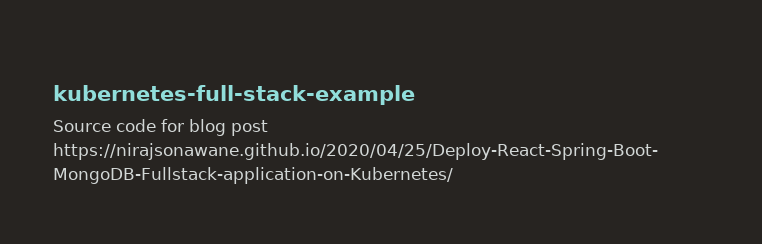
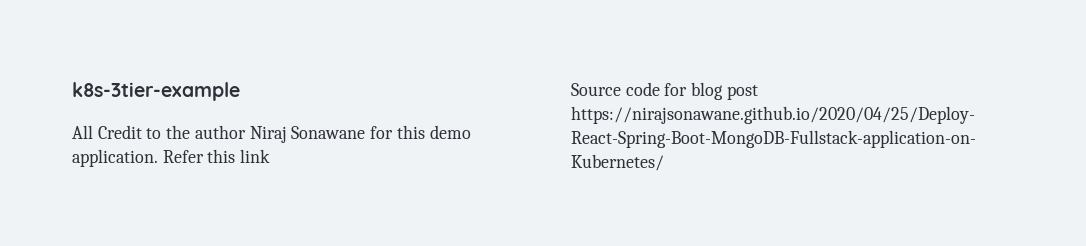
[53,85,415,105] kubernetes-full-stack-example -> [72,82,240,101] [72,125,471,143] [72,149,271,167] k8s-3tier-example // All Credit to the author Niraj Sonawane for this demo application. Refer this link

